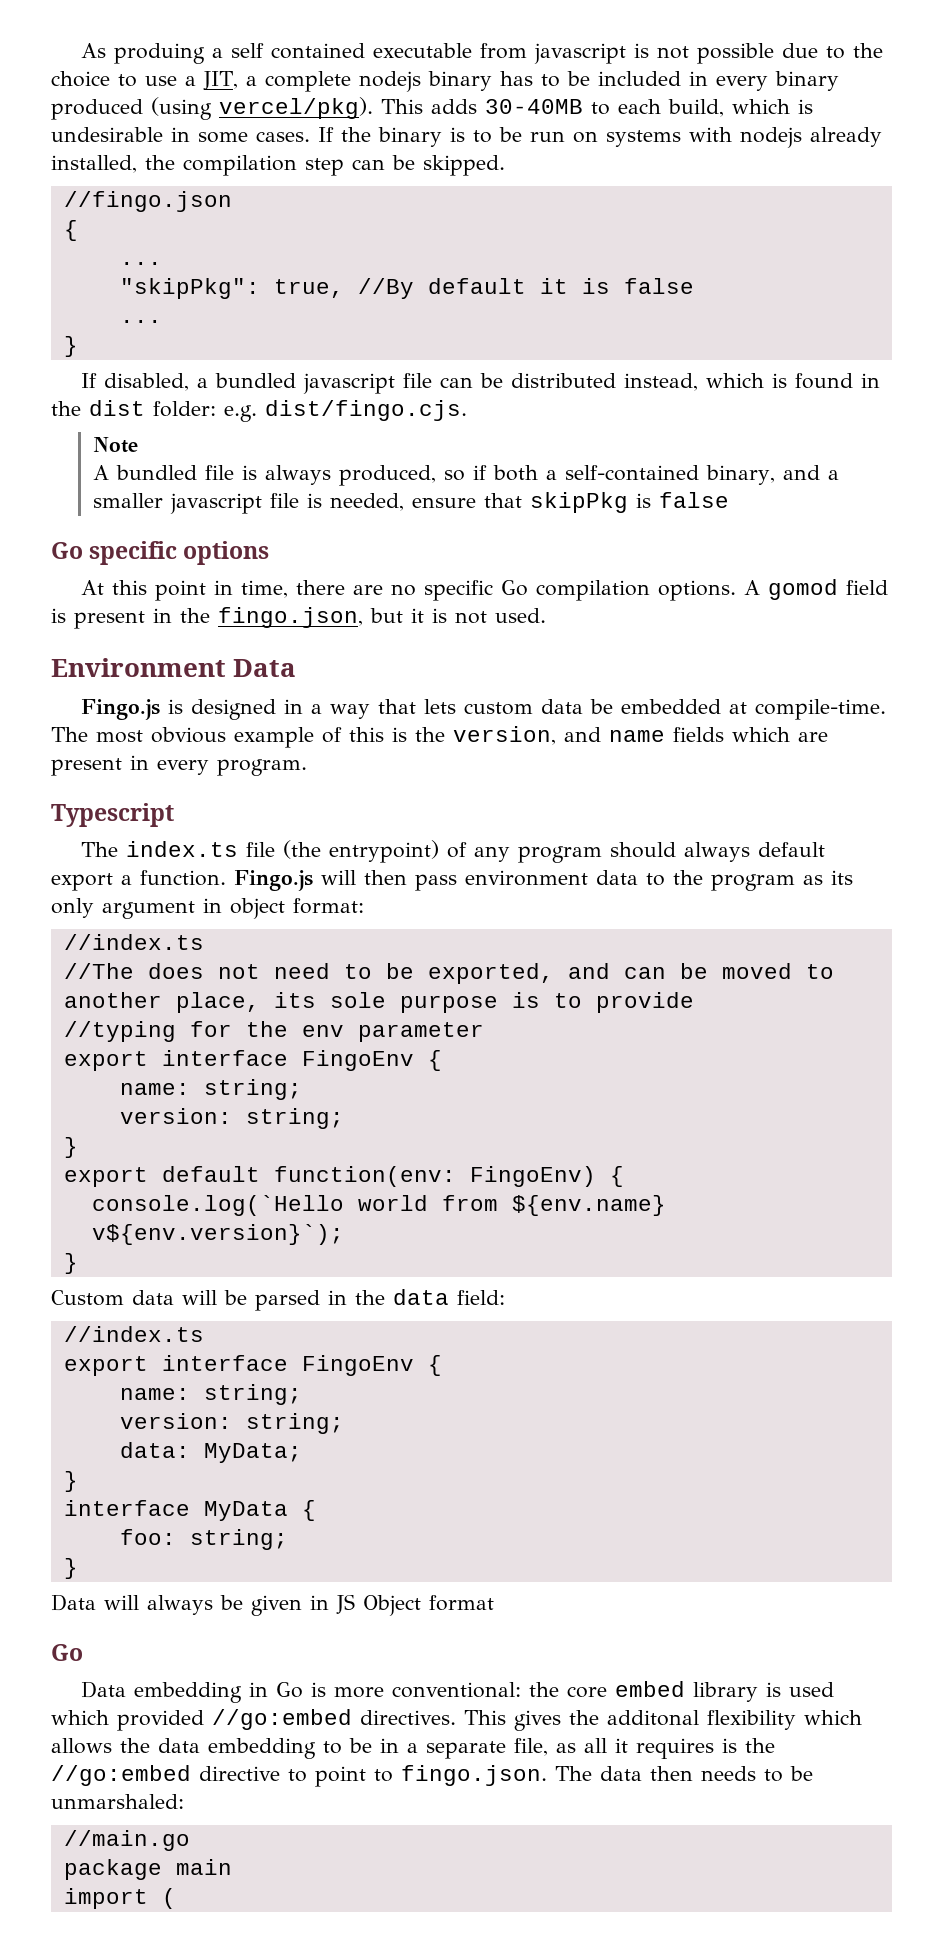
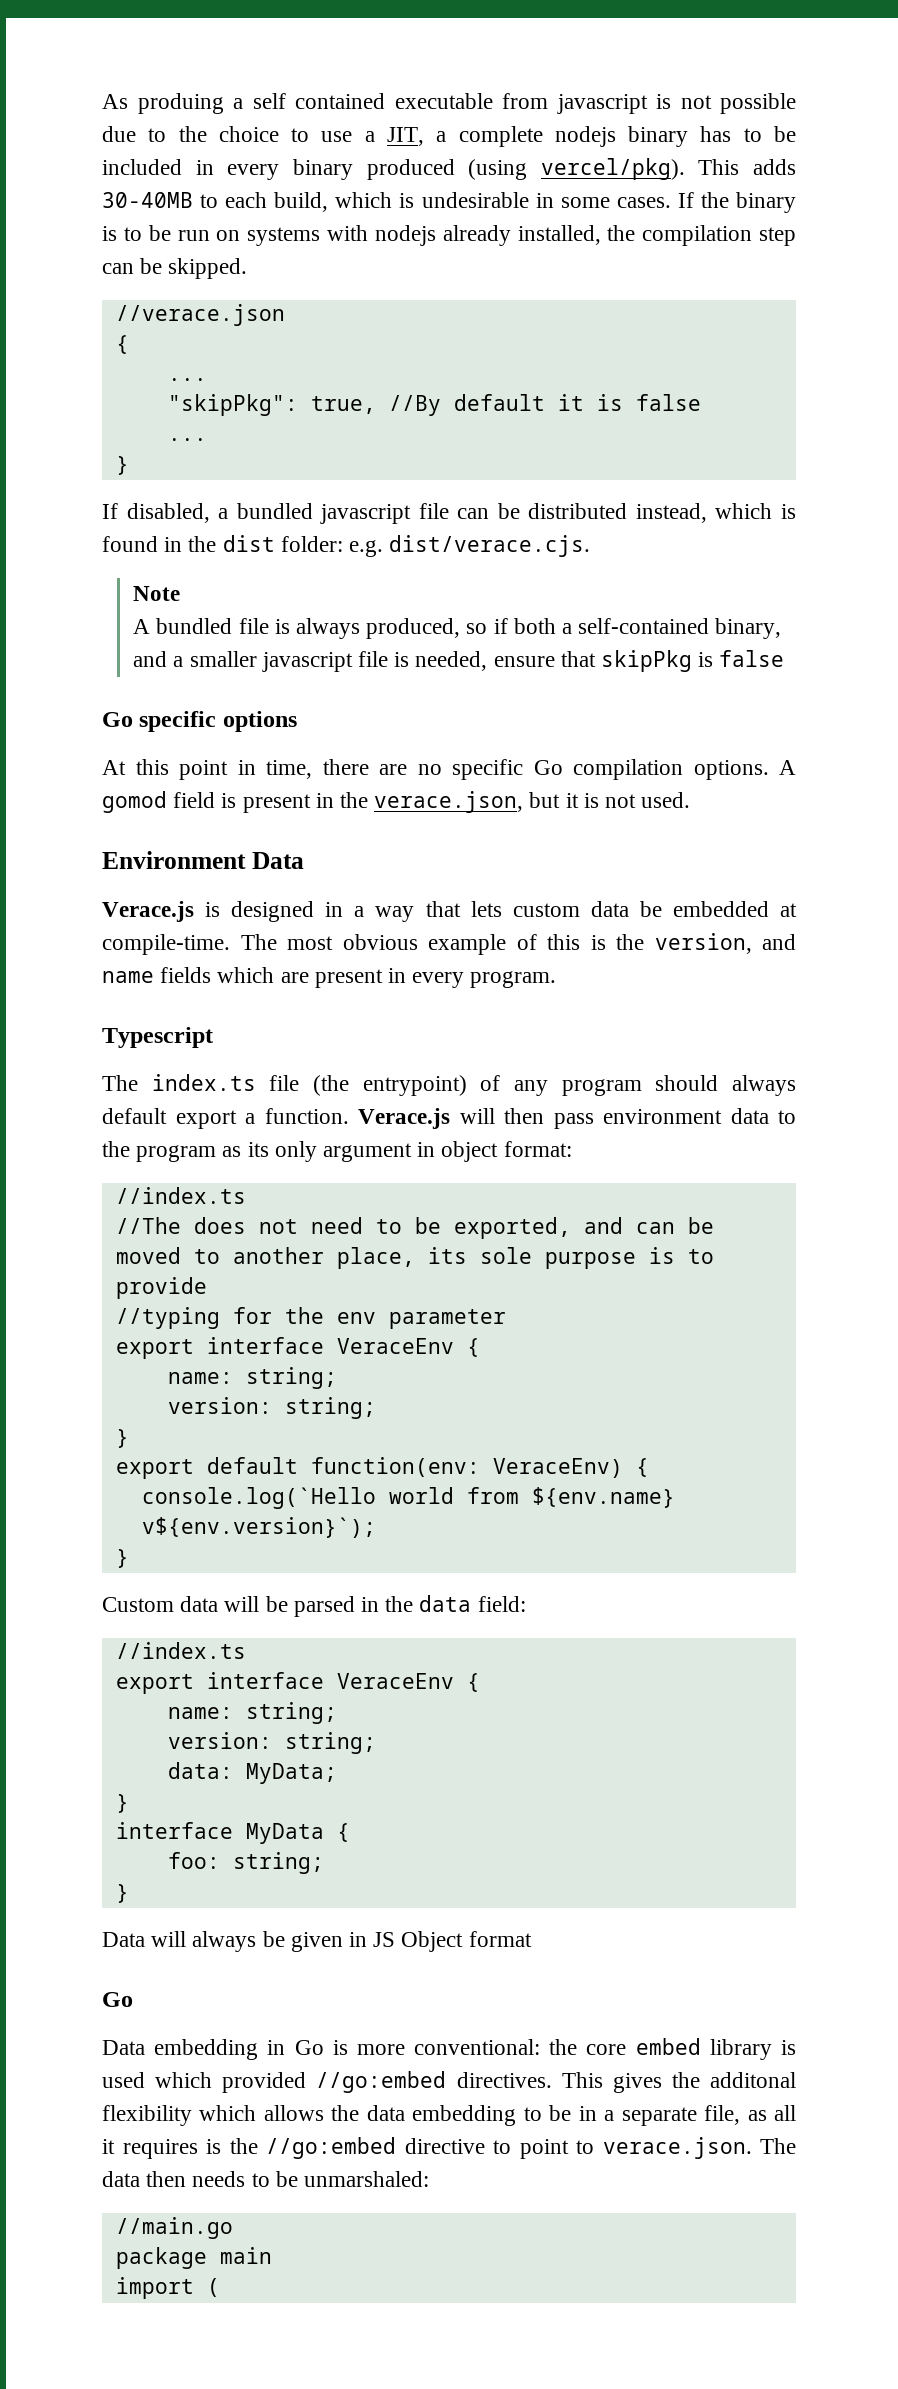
[63,191,232,212] //fingo.json -> [115,304,285,326] //verace.json
[265,400,467,421] dist/fingo.cjs. -> [389,535,591,557] dist/verace.cjs.
[218,607,363,628] fingo.json, -> [374,791,524,813] verace.json,
[81,699,161,720] Fingo.js -> [102,901,194,922] Verace.js
[234,870,313,891] Fingo.js -> [358,1108,450,1129] Verace.js
[301,1050,414,1071] FingoEnv -> [336,1338,454,1354] VeraceEnv
[469,1166,596,1187] FingoEnv) -> [492,1458,623,1478] VeraceEnv)
[301,1355,414,1376] FingoEnv -> [336,1673,454,1689] VeraceEnv
[401,1765,547,1786] fingo.json. -> [602,2137,752,2159] verace.json.

